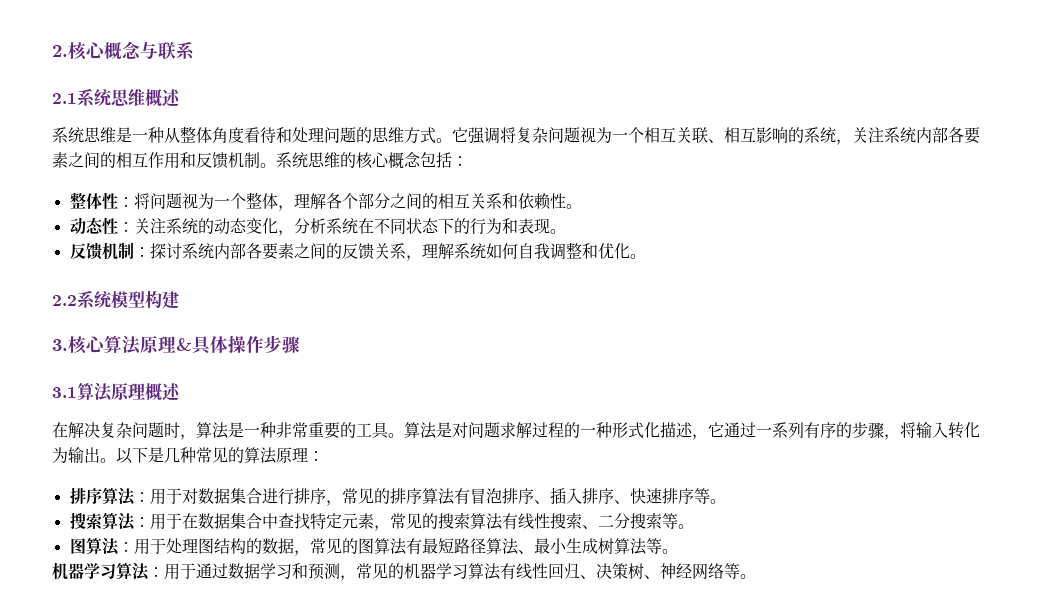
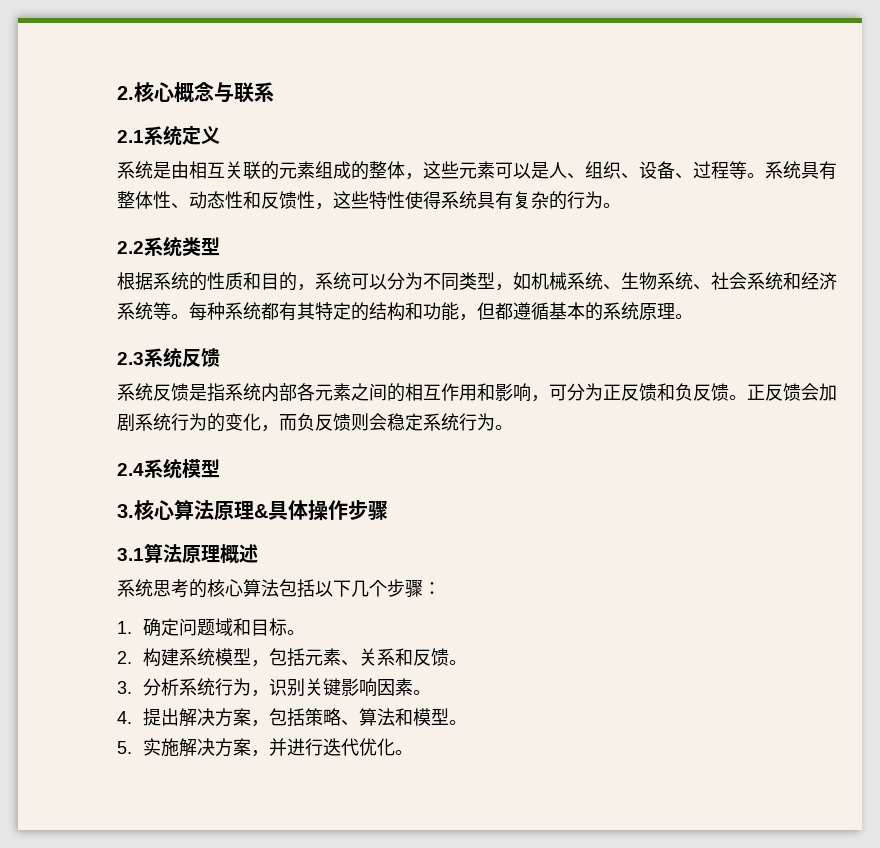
[111,88,181,107] [52,126,980,145] 思维概述 // 系统思维是一种从整体角度看待和处理问题的思维方式。它强调将复杂问题视为一个相互关联、相互影响的系统，关注系统内部各要 -> [182,126,220,145] [117,161,837,180] [117,191,621,210] [117,236,220,257] [117,272,837,291] [117,302,693,321] [117,347,220,368] [117,383,333,402] 定义 // 系统是由相互关联的元素组成的整体，这些元素可以是人、组织、设备、过程等。系统具有整体性、动态性和反馈性，这些特性使得系统具有复杂的行为。 // 2.2系统类型 // 根据系统的性质和目的，系统可以分为不同类型，如机械系统、生物系统、社会系统和经济系统等。每种系统都有其特定的结构和功能，但都遵循基本的系统原理。 // 2.3系统反馈 // 系统反馈是指系统内部各元
[196,152,468,169] [69,192,582,211] [69,217,566,236] [69,242,646,261] [52,290,179,309] 反馈机制。系统思维的核心概念包括： // 整体性：将问题视为一个整体，理解各个部分之间的相互关系和依赖性。 // 动态性：关注系统的动态变化，分析系统在不同状态下的行为和表现。 // 反馈机制：探讨系统内部各要素之间的反馈关系，理解系统如何自我调整和优化。 // 2.2系统模型构建 -> [495,383,837,402] [117,413,513,432] [117,458,220,479] 影响，可分为正反馈和负反馈。正反馈会加剧系统行为的变化，而负反馈则会稳定系统行为。 // 2.4系统模型
[52,422,980,440] [52,447,324,464] [69,487,726,506] [69,512,694,531] [69,537,678,556] [52,562,740,581] 在解决复杂问题时，算法是一种非常重要的工具。算法是对问题求解过程的一种形式化描述，它通过一系列有序的步骤，将输入转化为输出。以下是几种常见的算法原理： // 排序算法：用于对数据集合进行排序，常见的排序算法有冒泡排序、插入排序、快速排序等。 // 搜索算法：用于在数据集合中查找特定元素，常见的搜索算法有线性搜索、二分搜索等。 // 图算法：用于处理图结构的数据，常见的图算法有最短路径算法、最小生成树算法等。 // 机器学习算法：用于通过数据学习和预测，常见的机器学习算法有线性回归、决策树、神经网络等 -> [117,579,441,598] [117,618,305,637] [117,648,467,667] [117,678,431,697] [117,708,467,727] [117,738,395,757] 系统思考的核心算法包括以下几个步骤： // 1.确定问题域和目标。 // 2.构建系统模型，包括元素、关系和反馈。 // 3.分析系统行为，识别关键影响因素。 // 4.提出解决方案，包括策略、算法和模型。 // 5.实施解决方案，并进行迭代优化

